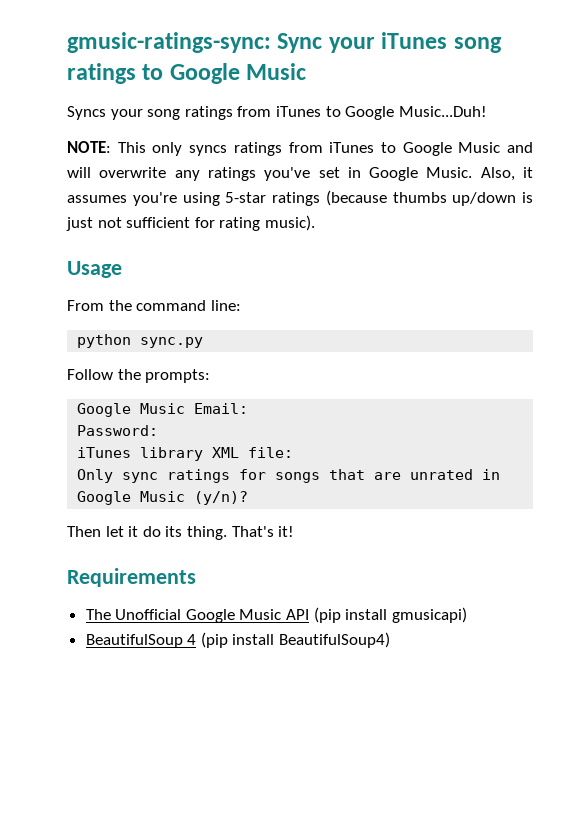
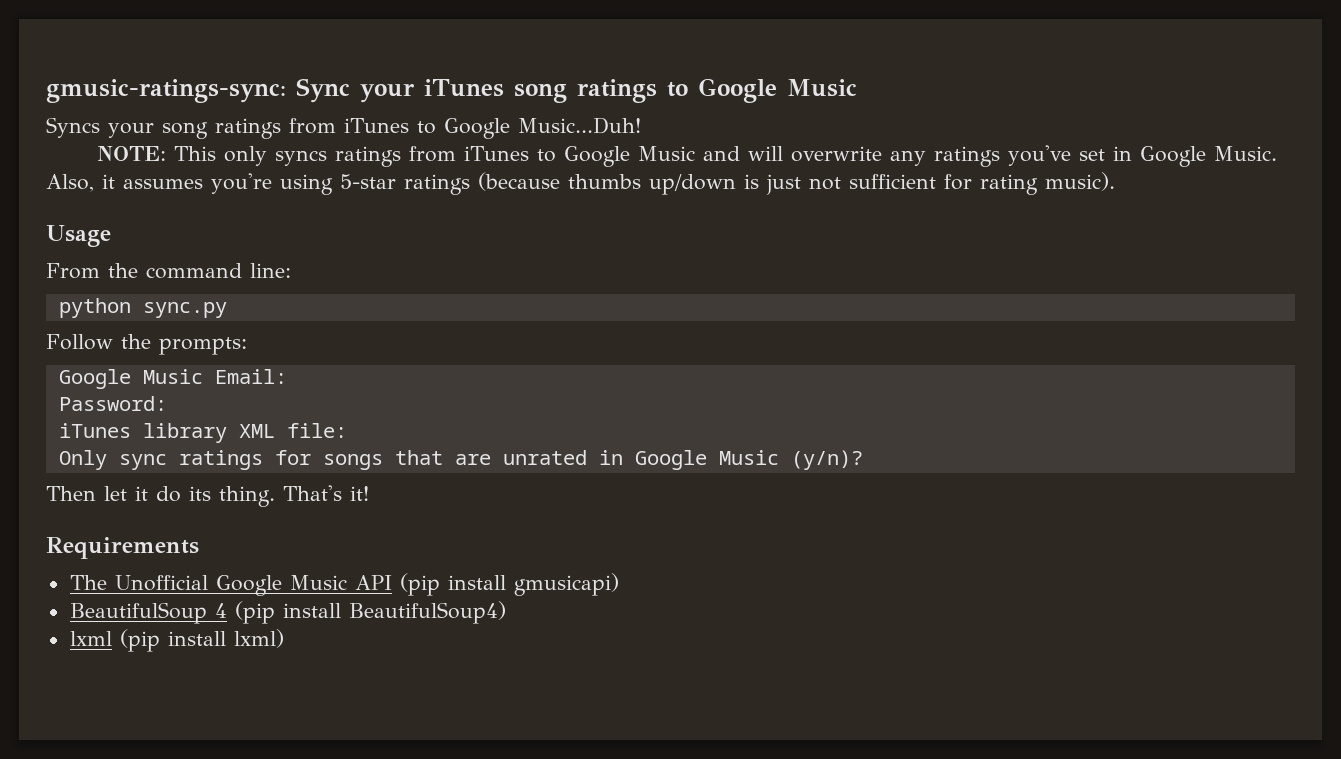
(391, 640) none -> [69,629,284,652] // lxml (pip install lxml)

